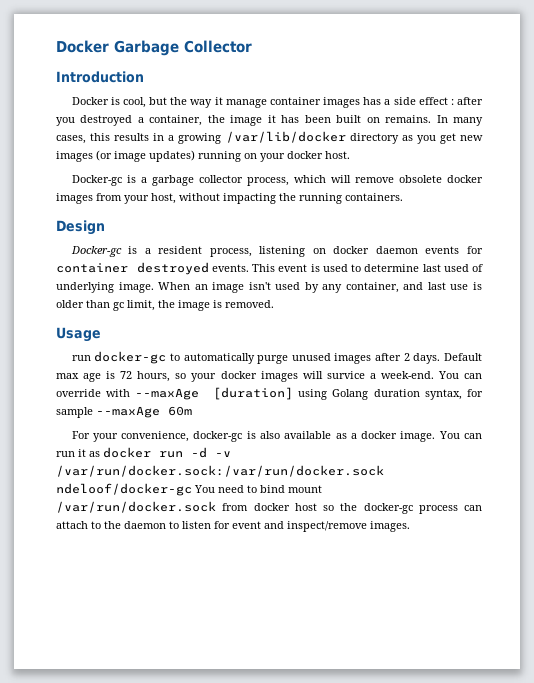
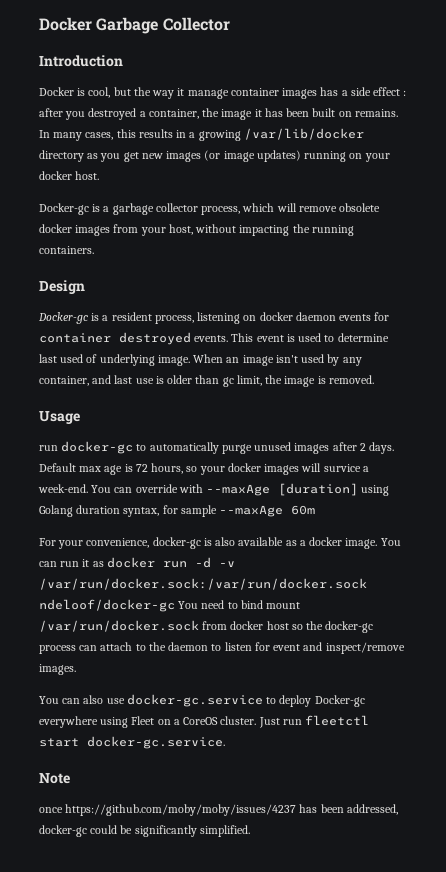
(410, 526) none -> [39,694,365,707] [39,715,370,728] [39,736,225,749] [39,773,70,784] [39,804,398,816] [39,825,250,837] // You can also use docker-gc.service to deploy Docker-gc everywhere using Fleet on a CoreOS cluster. Just run fleetctl start docker-gc.service. // Note // once https://github.com/moby/moby/issues/4237 has been addressed, docker-gc could be significantly simplified.

